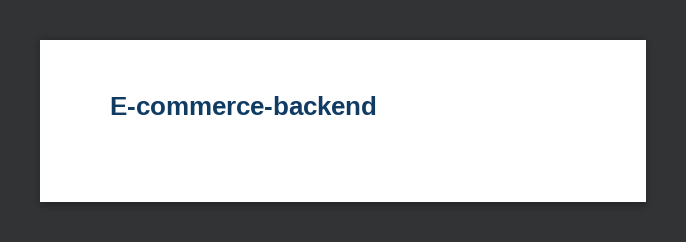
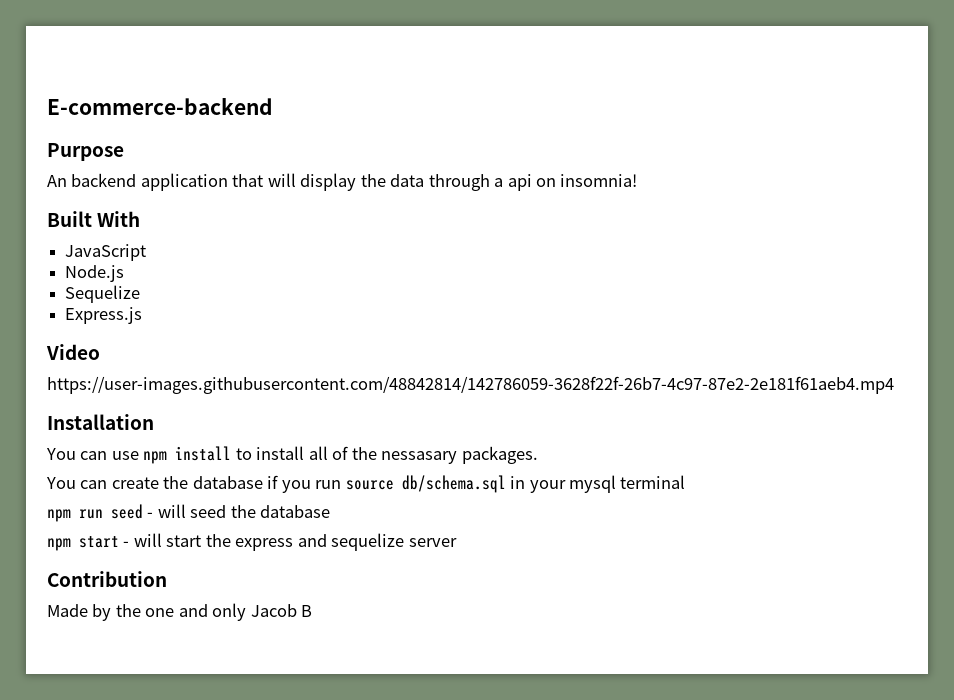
(377, 105) none -> [47,143,124,161] [47,173,638,191] [47,211,141,227] [65,244,147,261] [65,265,125,282] [65,285,141,303] [65,307,143,324] [46,344,100,360] [47,376,894,394] [47,414,154,430] [46,446,538,464] [46,475,686,493] [47,504,331,522] [47,533,457,551] [47,571,167,587] [47,603,313,621] // Purpose // An backend application that will display the data through a api on insomnia! // Built With // JavaScript // Node.js // Sequelize // Express.js // Video // https://user-images.githubusercontent.com/48842814/142786059-3628f22f-26b7-4c97-87e2-2e181f61aeb4.mp4 // Installation // You can use npm install to install all of the nessasary packages. // You can create the database if you run source db/schema.sql in your mysql terminal // npm run seed - will seed the database // npm start - will start the express and sequelize server // Contribution // Made by the one and only Jacob B

